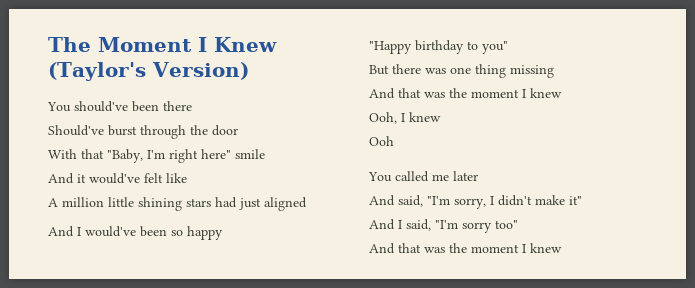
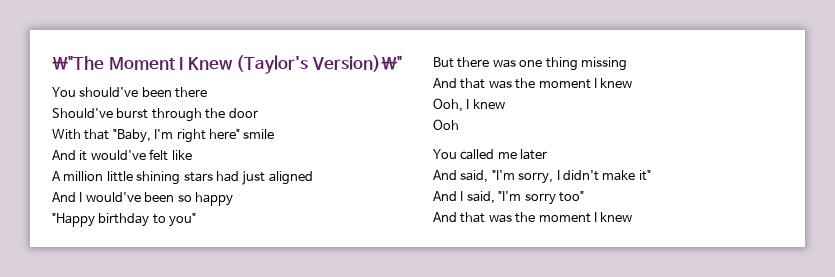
[48,37,91,52] The -> [52,56,104,70] \"The
[151,62,249,80] Version) -> [311,55,402,72] Version)\"

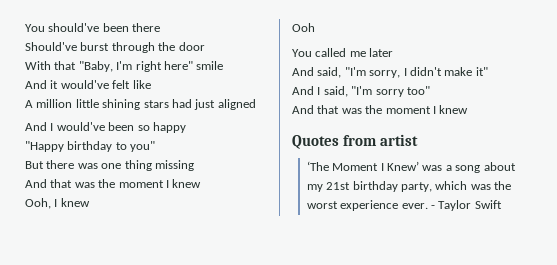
[52,55,402,74] \"The Moment I Knew (Taylor's Version)\" // -> (25, 28) none
(633, 217) none -> [292,134,419,149] [306,161,516,173] [306,181,512,192] [306,200,502,211] // Quotes from artist // ‘The Moment I Knew’ was a song about my 21st birthday party, which was the worst experience ever. - Taylor Swift

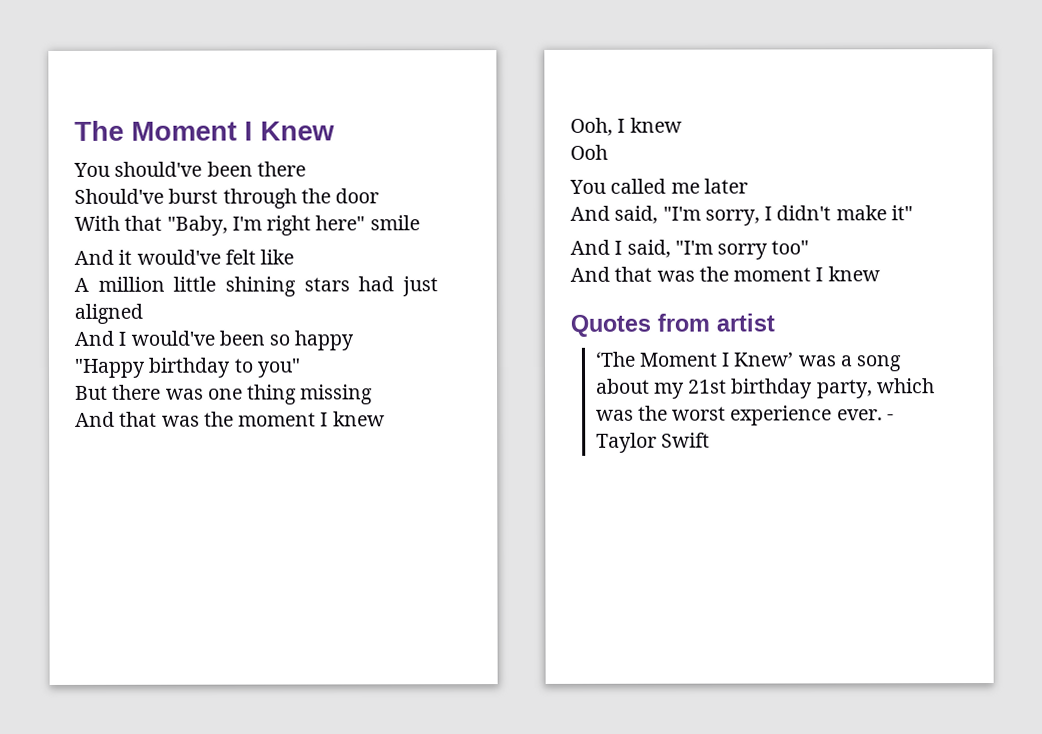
(25, 28) none -> [74,120,335,141] The Moment I Knew //

